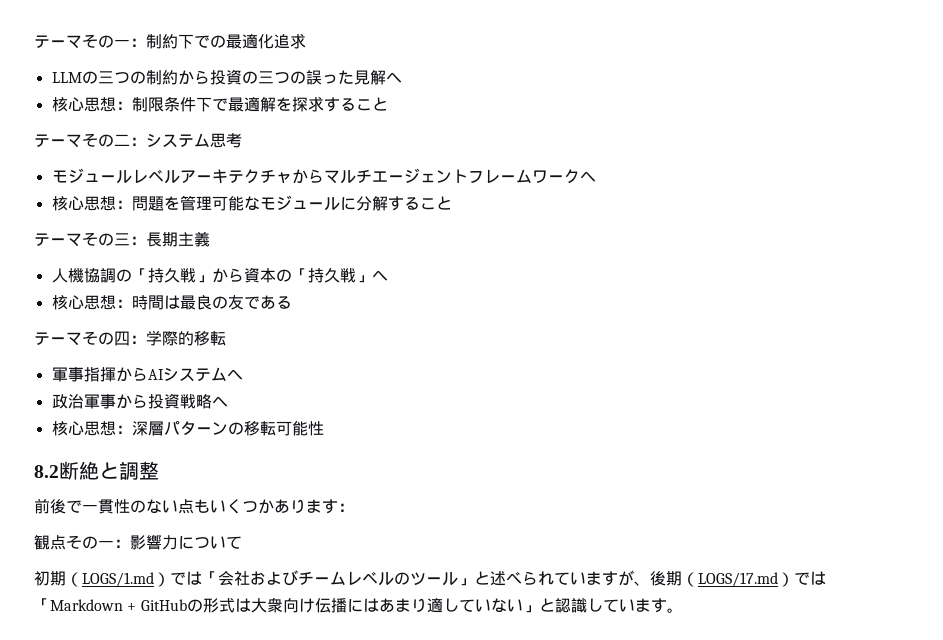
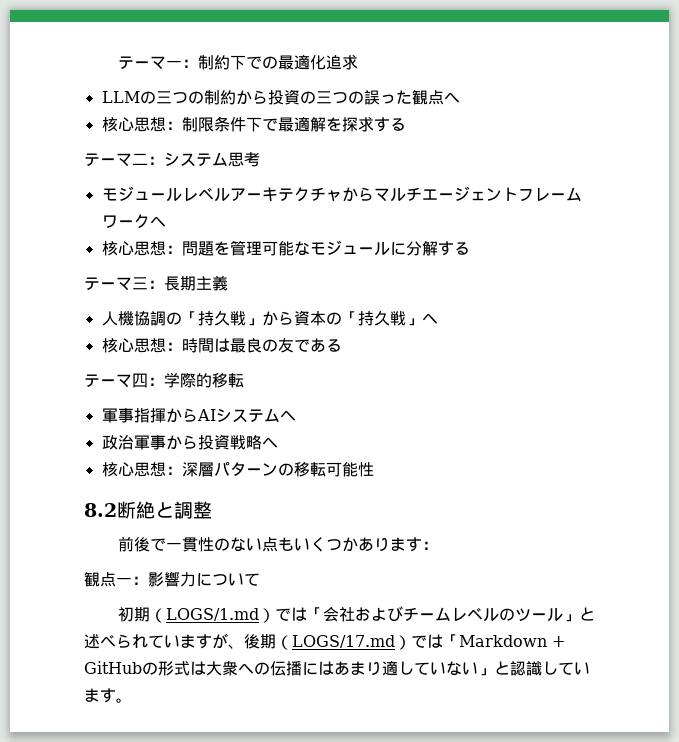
[34,34,114,49] テーマその -> [117,56,166,70] テーマ
[353,70,386,85] 見解 -> [411,90,444,105] 観点
[355,97,388,111] [34,133,114,148] こと // テーマその -> [84,153,132,167] // テーマ
[419,196,452,210] [34,232,114,247] こと // テーマその -> [84,277,132,291] // テーマ
[82,331,114,345] その -> (132, 381) none
[66,535,98,549] その -> (116, 579) none
[282,598,315,613] 向け -> [238,662,270,675] への

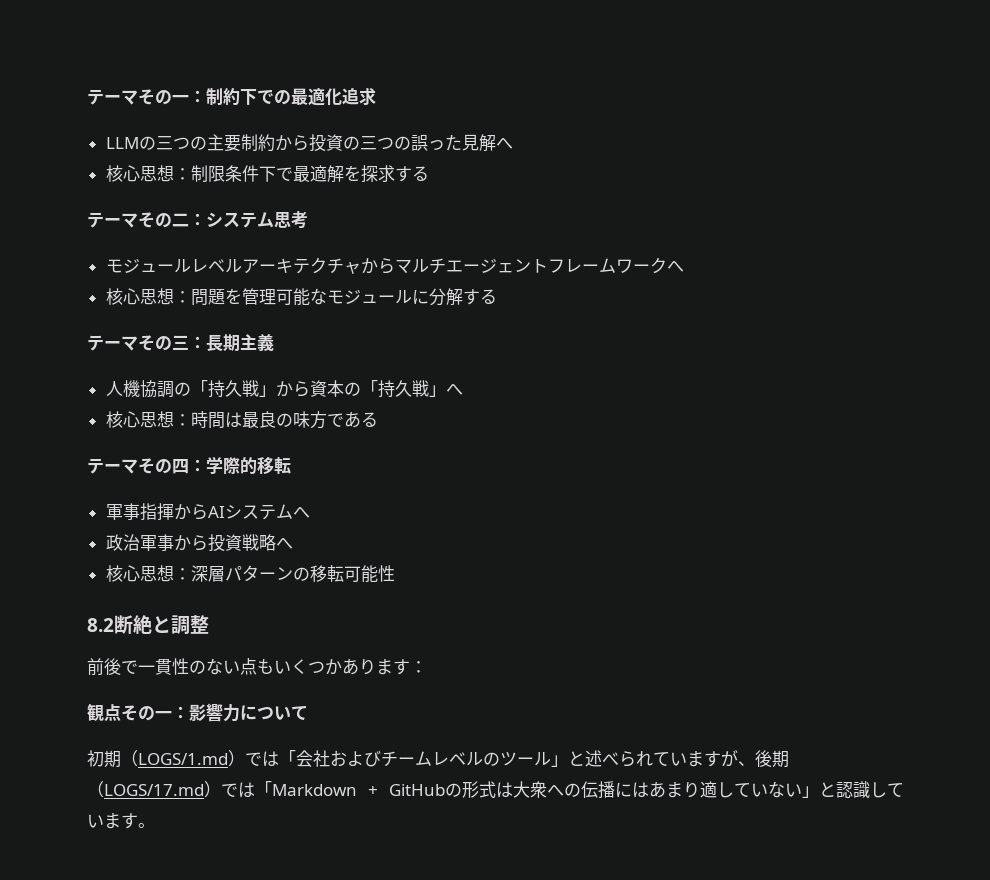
[117,56,166,70] テーマ -> [87,89,172,105] テーマその
(204, 97) none -> [206,134,241,152] 主要
[411,90,444,105] 観点 -> [461,134,496,152] 見解
(132, 160) none -> [138,212,172,228] その
(132, 284) none -> [138,335,172,351] その
[277,338,294,353] 友 -> [292,411,327,429] 味方
(132, 381) none -> [138,458,172,474] その
(116, 579) none -> [121,705,155,721] その

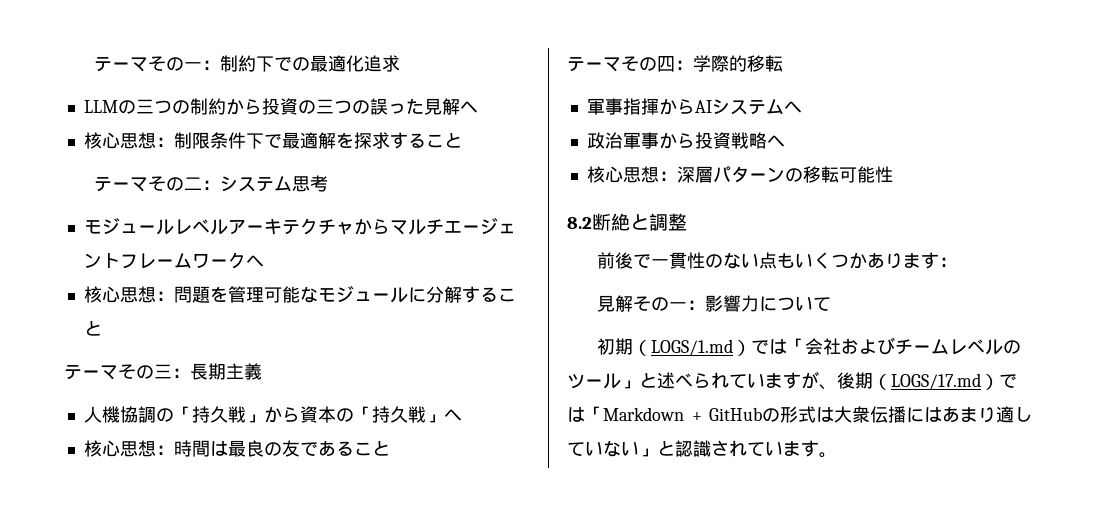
[206,134,241,152] 主要 -> (190, 107) none
(429, 173) none -> [425,132,462,148] こと
(497, 296) none -> [497,288,516,302] [83,320,102,336] こと
[292,411,327,429] 味方 -> [281,440,300,457] 友
(378, 419) none -> [353,440,390,456] こと
[87,703,121,722] 観点 -> [596,295,633,312] 見解
[547,783,581,797] への -> (870, 414) none
[870,782,887,798] し -> [711,440,747,457] され

